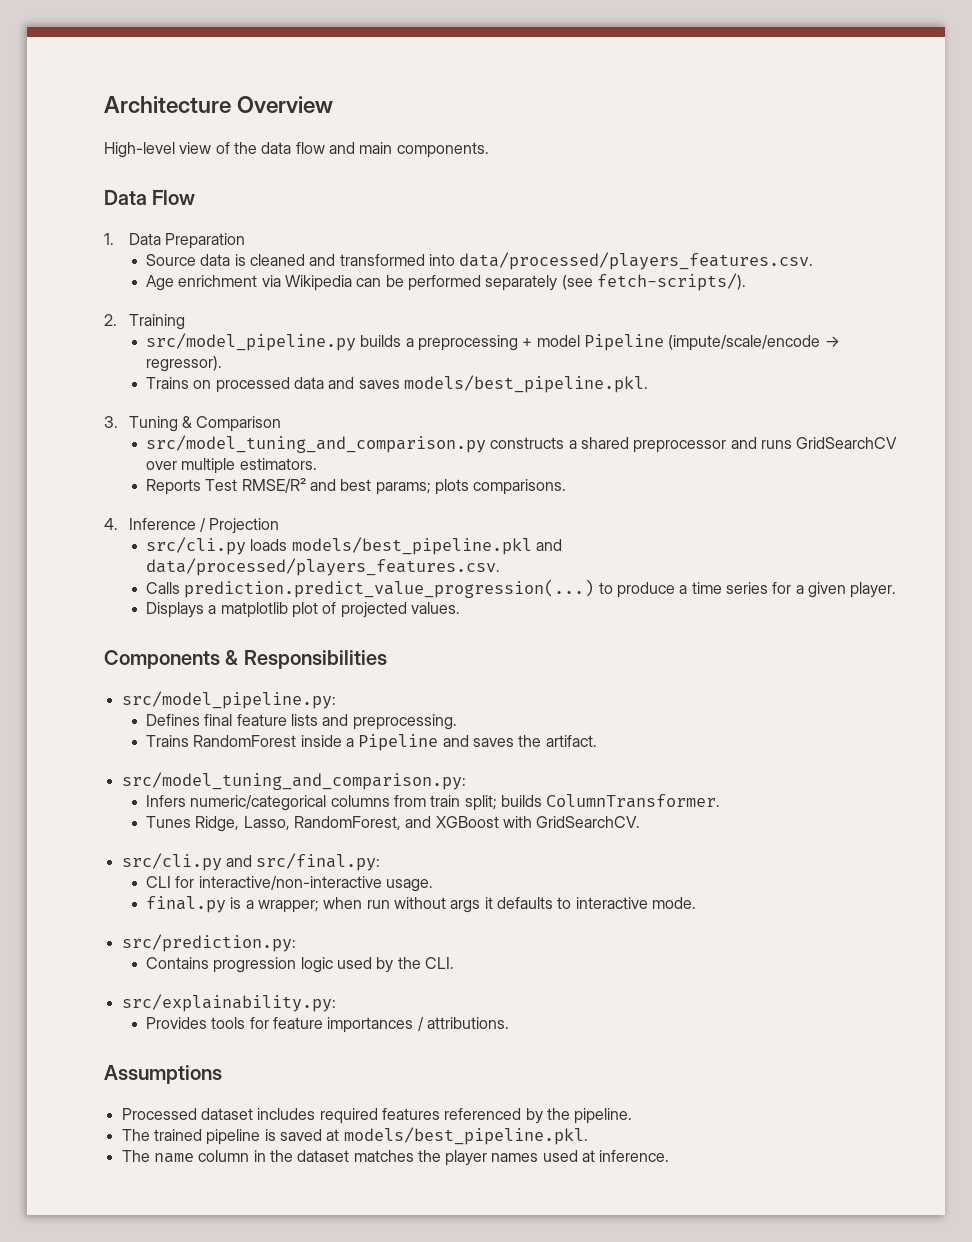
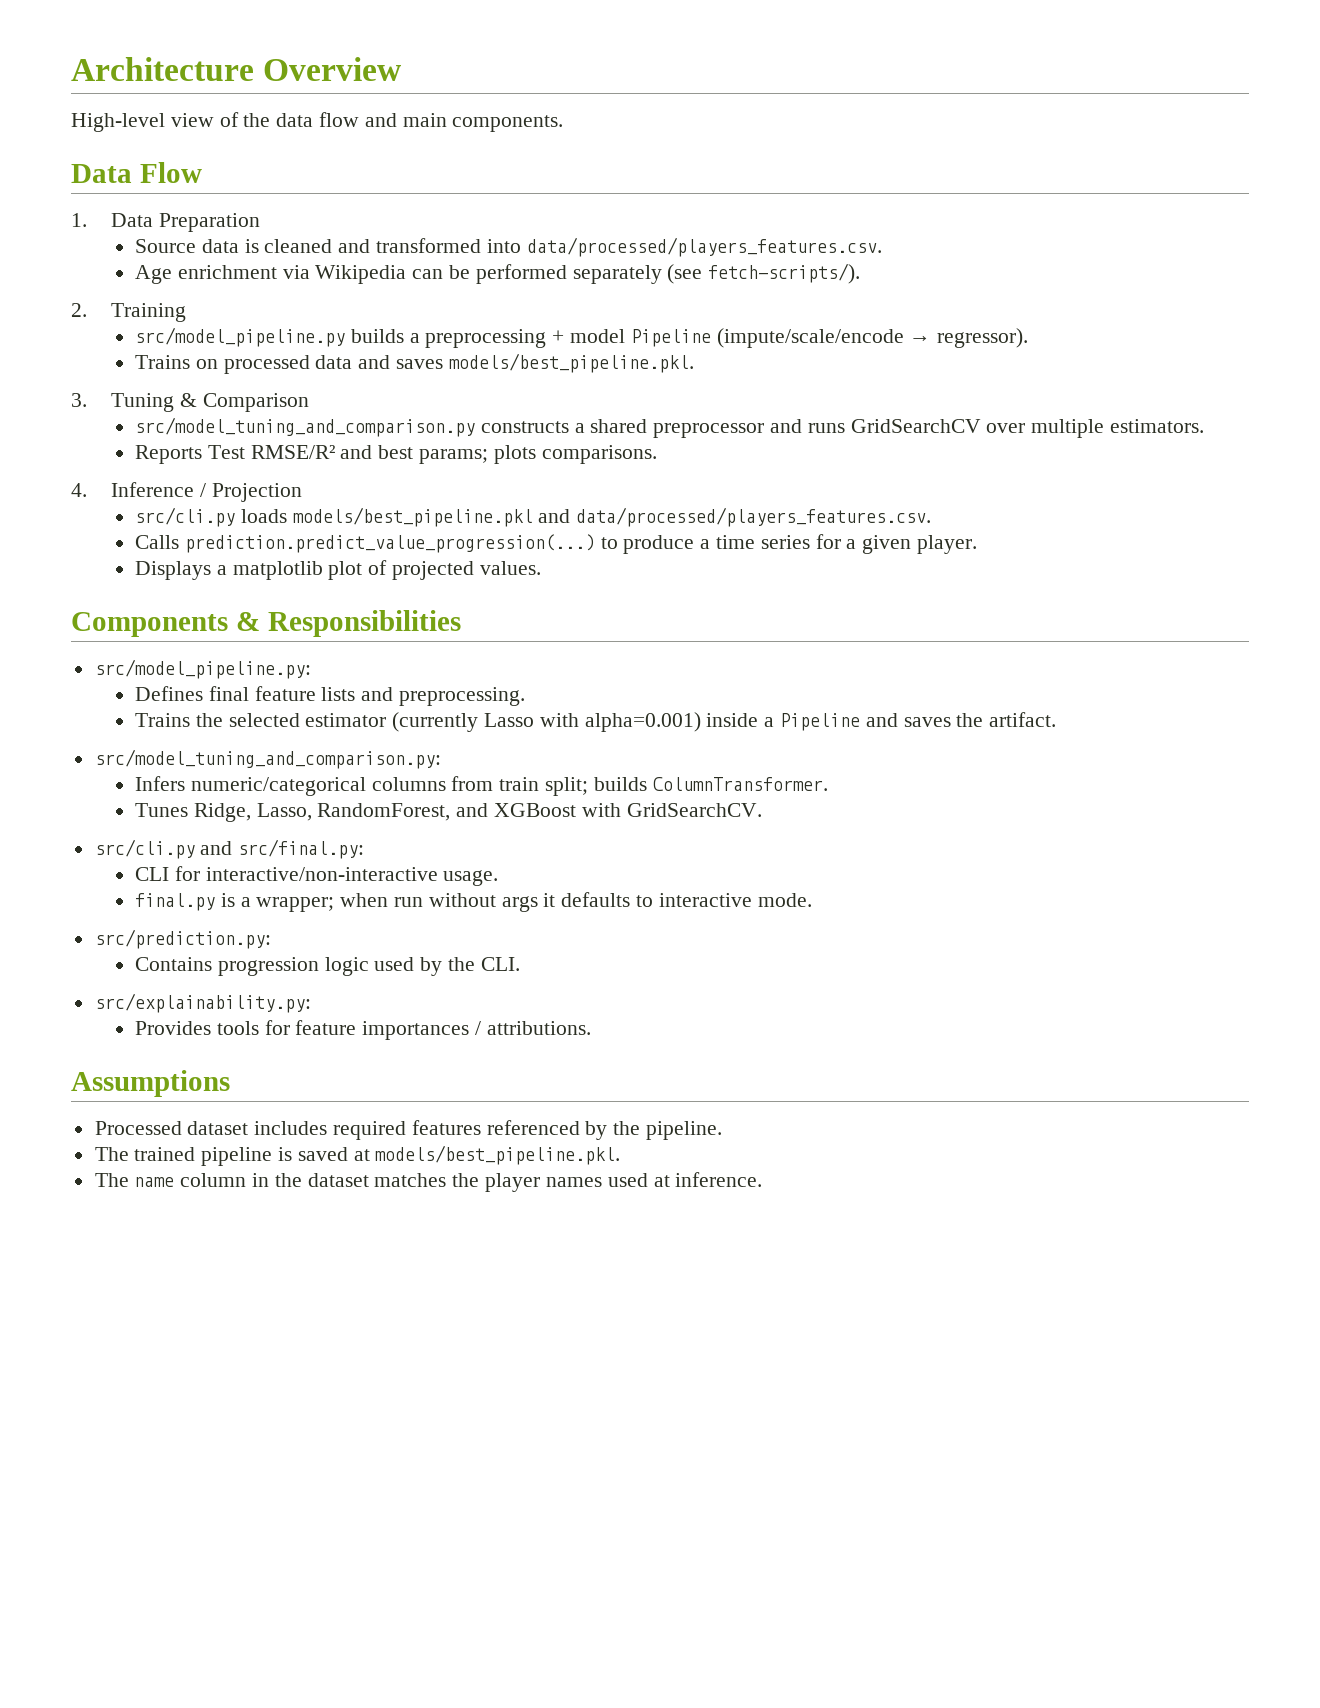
[193,735,297,747] RandomForest -> [195,712,701,732] the selected estimator (currently Lasso with alpha=0.001)

